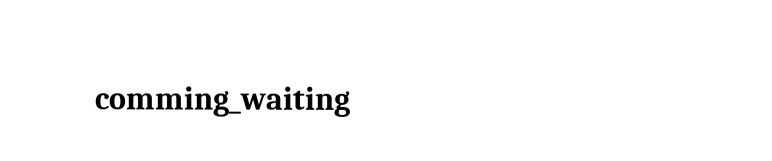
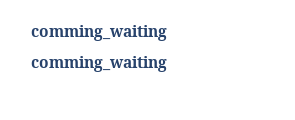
[94,86,350,117] comming_waiting -> [31,25,167,41] [31,56,167,72] comming_waiting // comming_waiting

